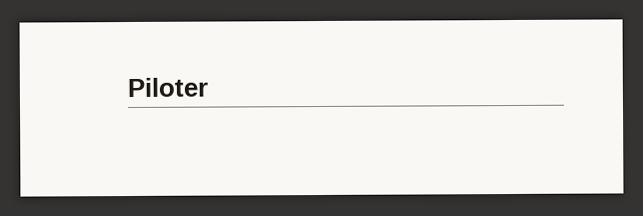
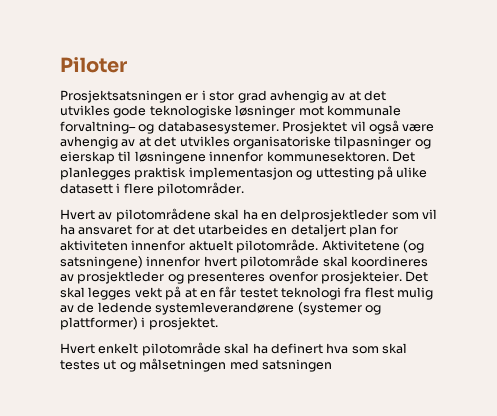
(208, 87) none -> [60,90,386,103] [60,105,401,118] [60,120,435,134] [60,136,431,149] [60,151,415,164] [60,166,428,180] [60,182,245,196] [60,208,437,222] [60,224,399,237] [60,239,424,253] [60,255,428,269] [60,271,429,284] [60,286,434,300] [60,302,381,315] [60,317,218,330] [60,342,407,356] [60,358,332,372] // Prosjektsatsningen er i stor grad avhengig av at det utvikles gode teknologiske løsninger mot kommunale forvaltning– og databasesystemer. Prosjektet vil også være avhengig av at det utvikles organisatoriske tilpasninger og eierskap til løsningene innenfor kommunesektoren. Det planlegges praktisk implementasjon og uttesting på ulike datasett i flere pilotområder. // Hvert av pilotområdene skal ha en delprosjektleder som vil ha ansvaret for at det utarbeides en detaljert plan for aktiviteten innenfor aktuelt pilotområde. Aktivitetene (og satsningene) innenfor hvert pilotområde skal koordineres av prosjektleder og presenteres ovenfor prosjekteier. Det skal legges vekt på at en får testet teknologi fra flest mulig av de ledende systemleverandørene (systemer og plattformer) i prosjektet. // Hvert enkelt pilotområde skal ha definert hva som skal testes ut og målsetningen med satsningen

